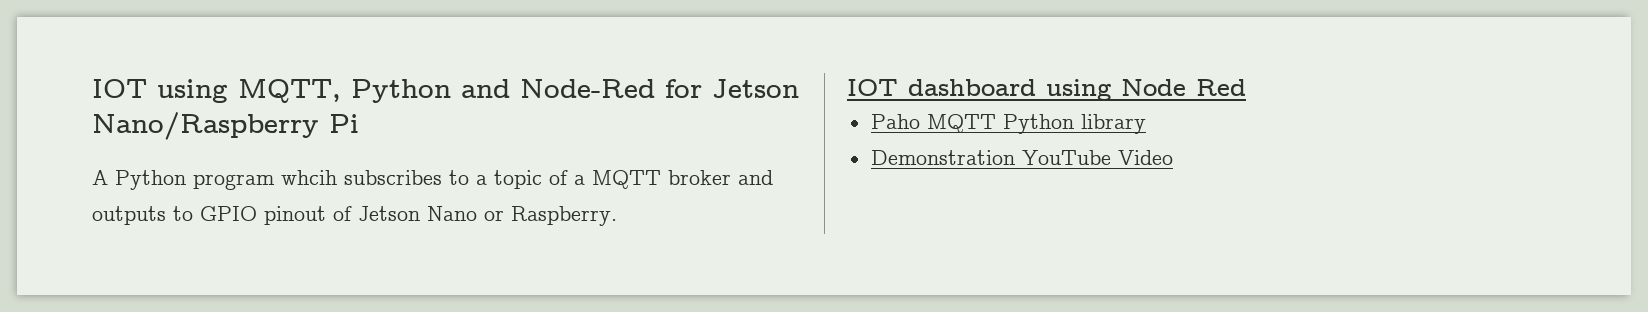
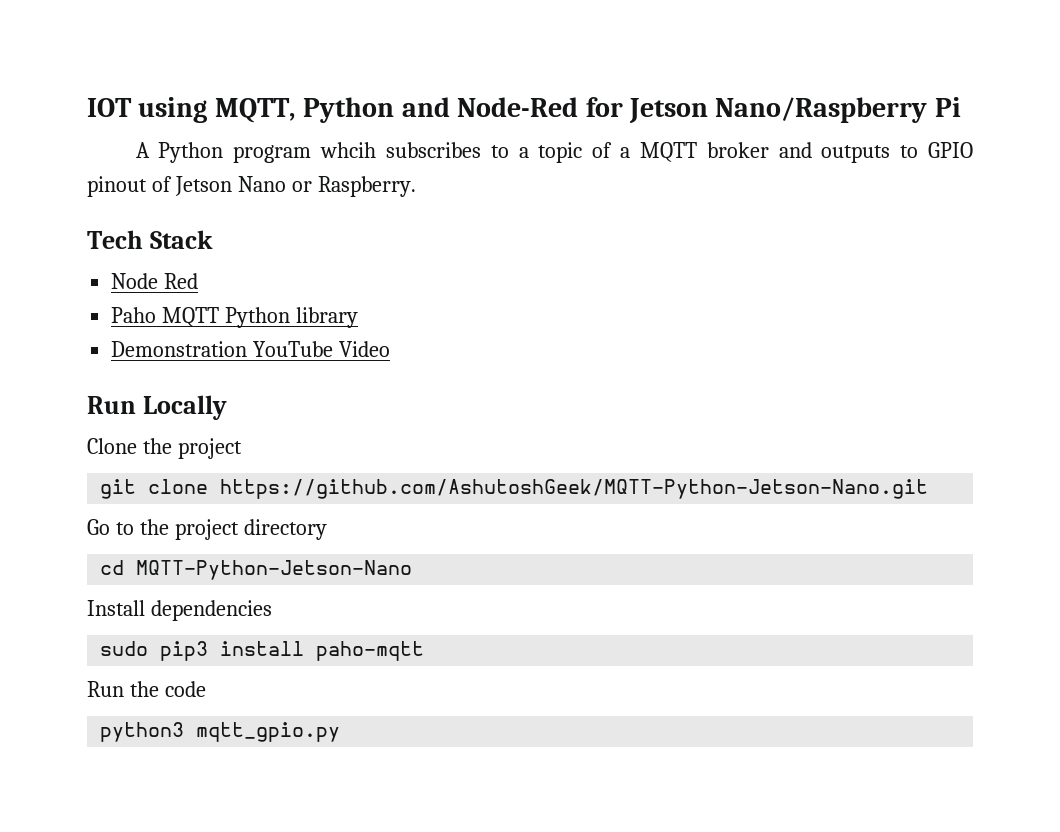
[847,79,1111,101] IOT dashboard using -> [87,230,213,249] Tech Stack //
(1173, 157) none -> [87,395,227,420] [87,438,242,459] [100,479,929,499] [87,519,327,540] [100,560,413,580] [87,600,272,621] [100,641,425,661] [87,681,206,697] [100,722,341,742] // Run Locally // Clone the project // git clone https://github.com/AshutoshGeek/MQTT-Python-Jetson-Nano.git // Go to the project directory // cd MQTT-Python-Jetson-Nano // Install dependencies // sudo pip3 install paho-mqtt // Run the code // python3 mqtt_gpio.py

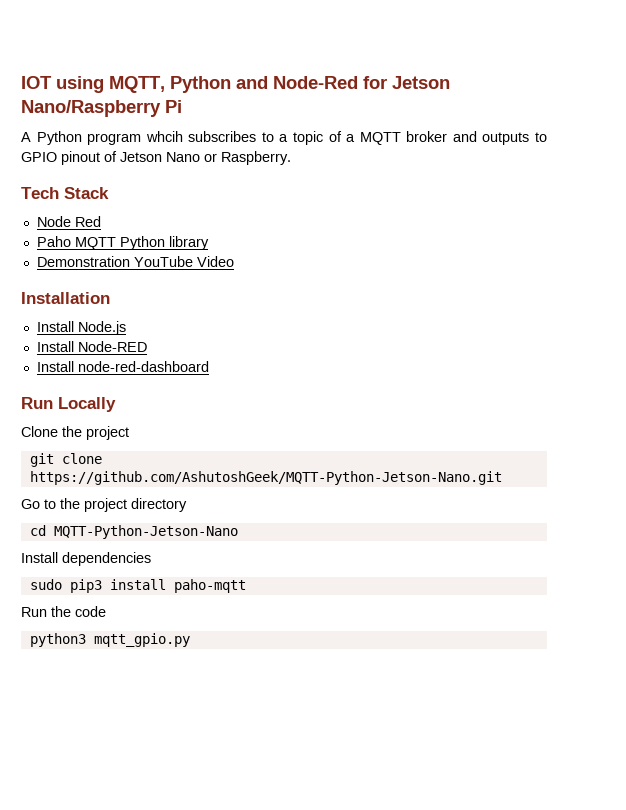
(391, 349) none -> [21,292,110,304] [36,321,126,335] [36,341,147,352] [36,361,209,372] // Installation // Install Node.js // Install Node-RED // Install node-red-dashboard

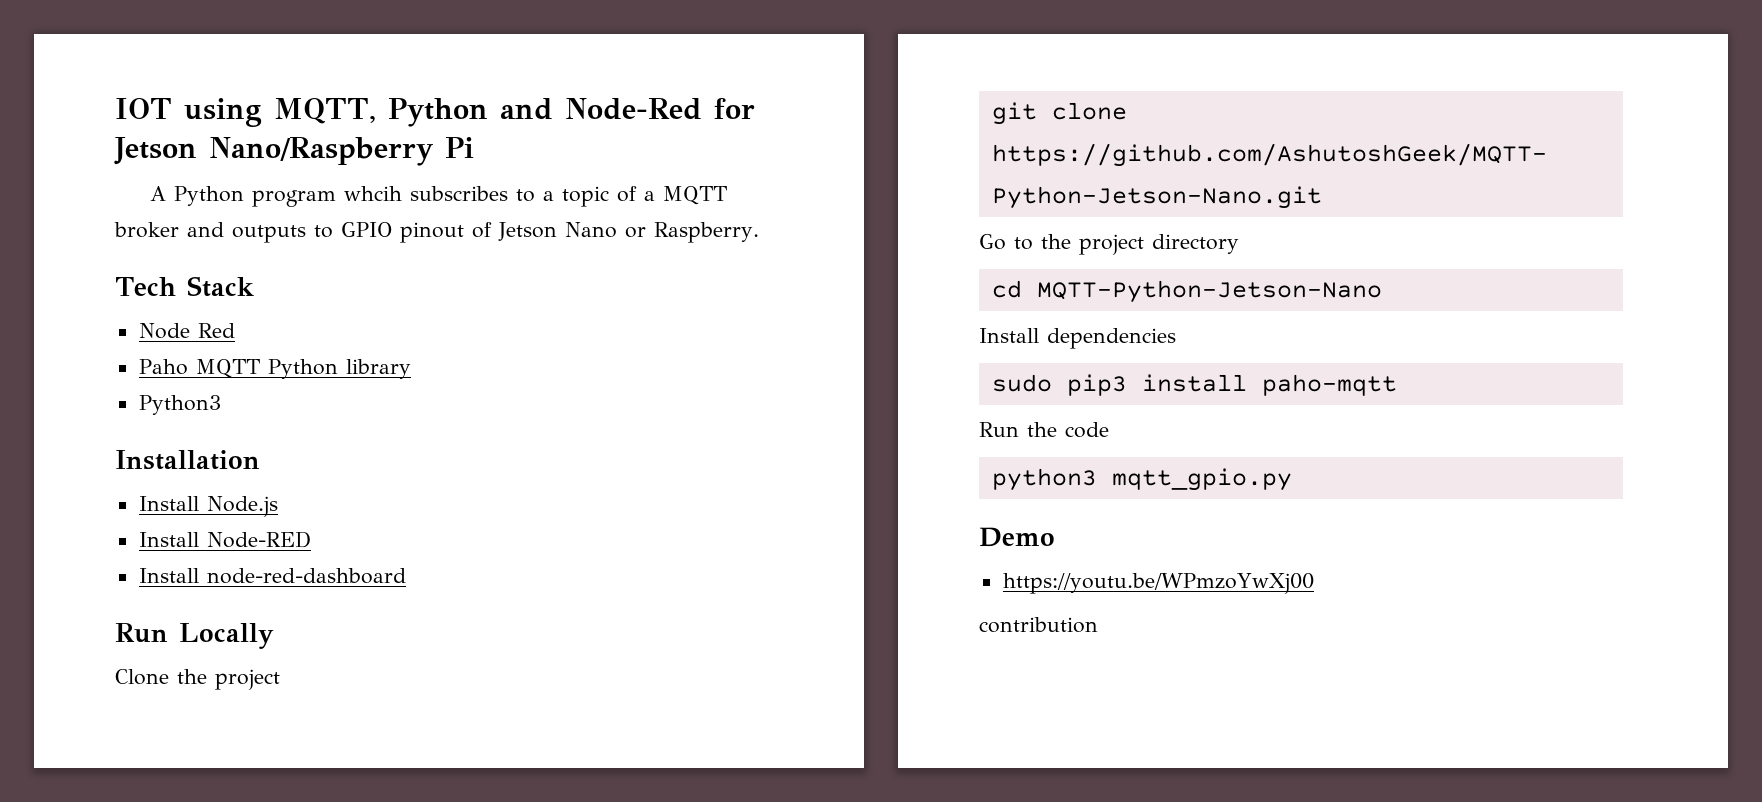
[36,256,234,267] Demonstration YouTube Video -> [138,395,221,415] Python3
(190, 640) none -> [979,527,1055,547] [1002,573,1314,594] [979,617,1098,633] // Demo // https://youtu.be/WPmzoYwXj00 // contribution

